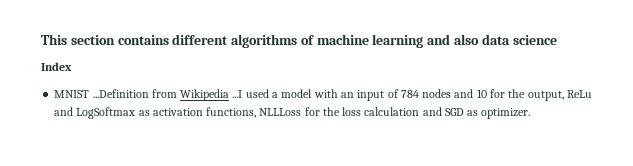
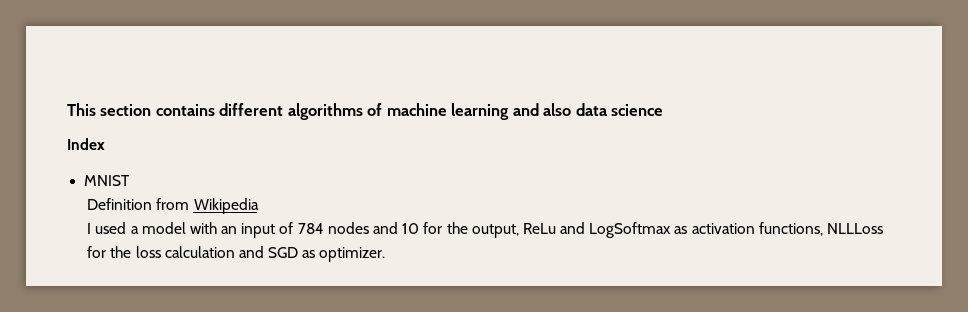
[92,89,149,98] ...Definition -> [87,198,153,210] // Definition
[232,90,243,98] ...I -> [87,223,92,234] // I

